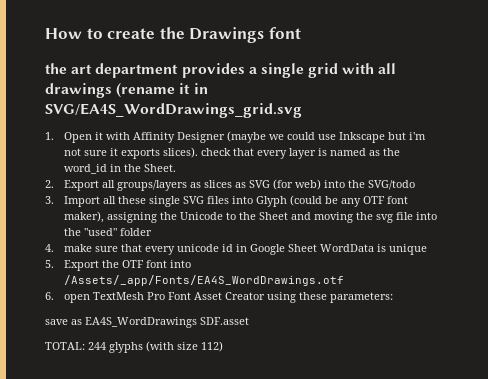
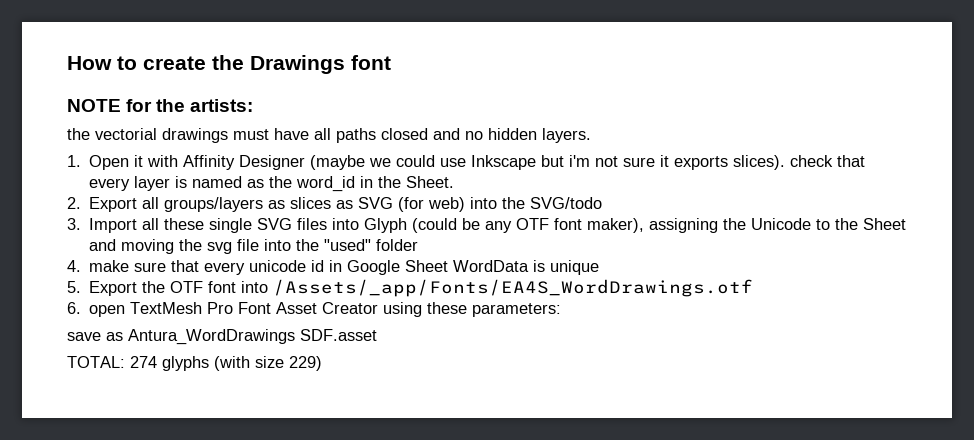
[45,63,397,78] [45,83,208,98] [45,103,302,118] the art department provides a single grid with all drawings (rename it in SVG/EA4S_WordDrawings_grid.svg -> [67,99,254,112] [67,128,591,143] NOTE for the artists: // the vectorial drawings must have all paths closed and no hidden layers.
[85,317,197,328] EA4S_WordDrawings -> [128,329,295,345] Antura_WordDrawings
[88,342,106,350] 244 -> [130,356,157,368] 274
[201,341,223,352] 112) -> [289,356,322,371] 229)

